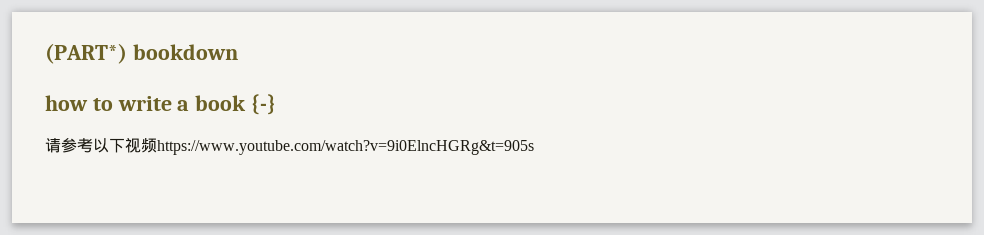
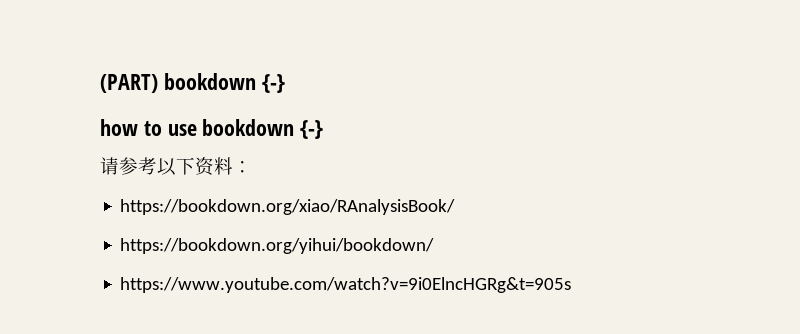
[45,43,238,64] (PART*) bookdown -> [100,73,285,93] (PART) bookdown {-}
[117,95,247,111] write a book -> [167,119,295,136] use bookdown
[125,137,157,153] 视频 -> [195,157,252,176] [120,199,456,215] [120,238,435,254] 资料： // https://bookdown.org/xiao/RAnalysisBook/ // https://bookdown.org/yihui/bookdown/ //

